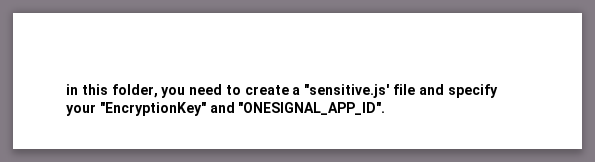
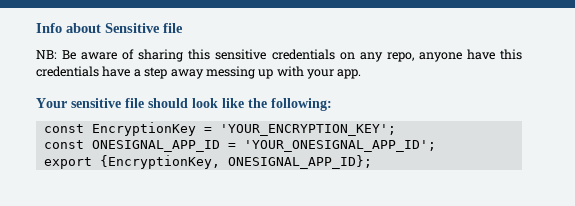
[66,84,498,98] [66,102,386,116] in this folder, you need to create a "sensitive.js' file and specify your "EncryptionKey" and "ONESIGNAL_APP_ID". -> [36,23,183,33] [36,49,523,62] [36,66,362,79] [36,98,332,111] [43,122,396,136] [43,140,436,152] [43,155,372,169] Info about Sensitive file // NB: Be aware of sharing this sensitive credentials on any repo, anyone have this credentials have a step away messing up with your app. // Your sensitive file should look like the following: // const EncryptionKey = 'YOUR_ENCRYPTION_KEY'; // const ONESIGNAL_APP_ID = 'YOUR_ONESIGNAL_APP_ID'; // export {EncryptionKey, ONESIGNAL_APP_ID};

